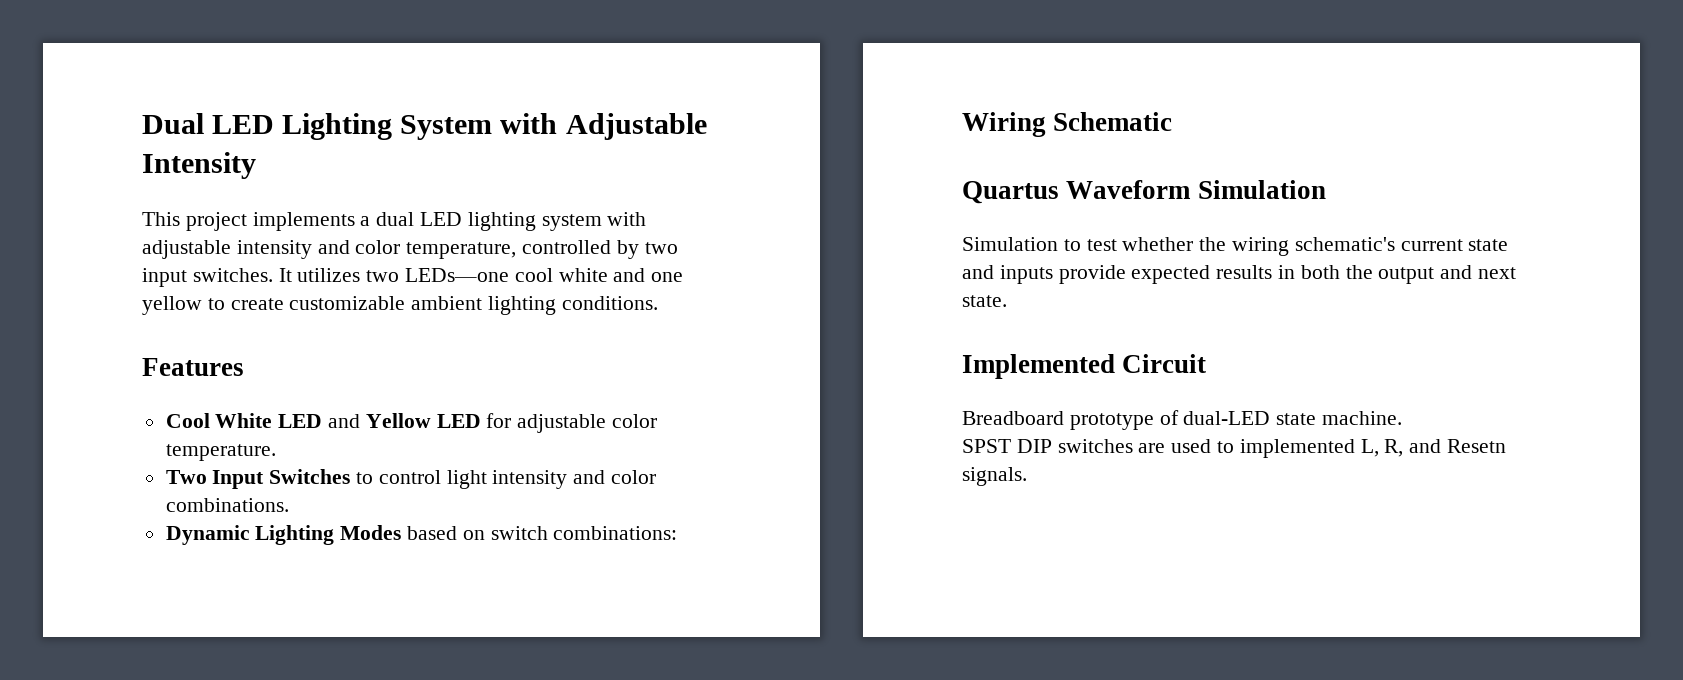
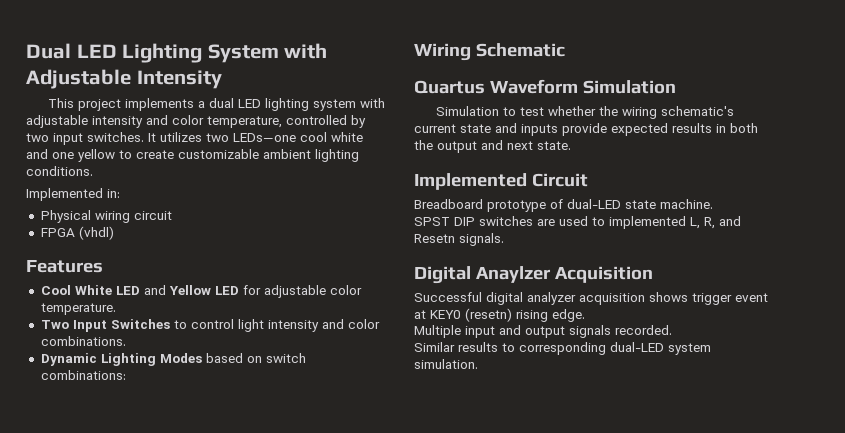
(658, 303) none -> [26,188,120,201] [40,210,172,223] [40,226,114,240] // Implemented in: // Physical wiring circuit // FPGA (vhdl)
(1027, 476) none -> [414,266,653,284] [414,292,768,305] [414,308,585,322] [414,325,672,338] [414,342,711,355] [414,359,478,369] // Digital Anaylzer Acquisition // Successful digital analyzer acquisition shows trigger event at KEY0 (resetn) rising edge. // Multiple input and output signals recorded. // Similar results to corresponding dual-LED system simulation.

